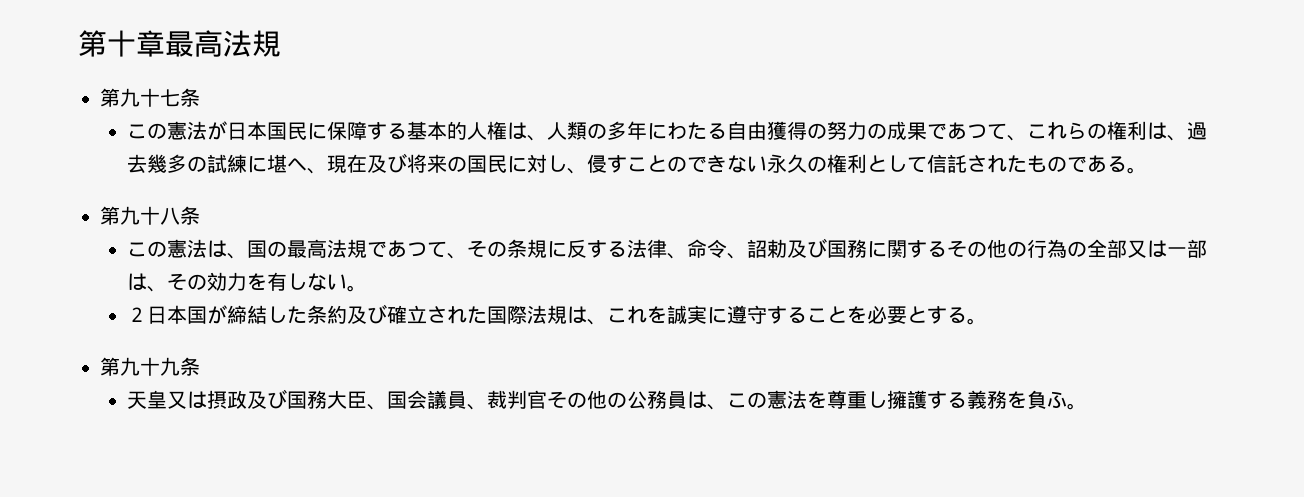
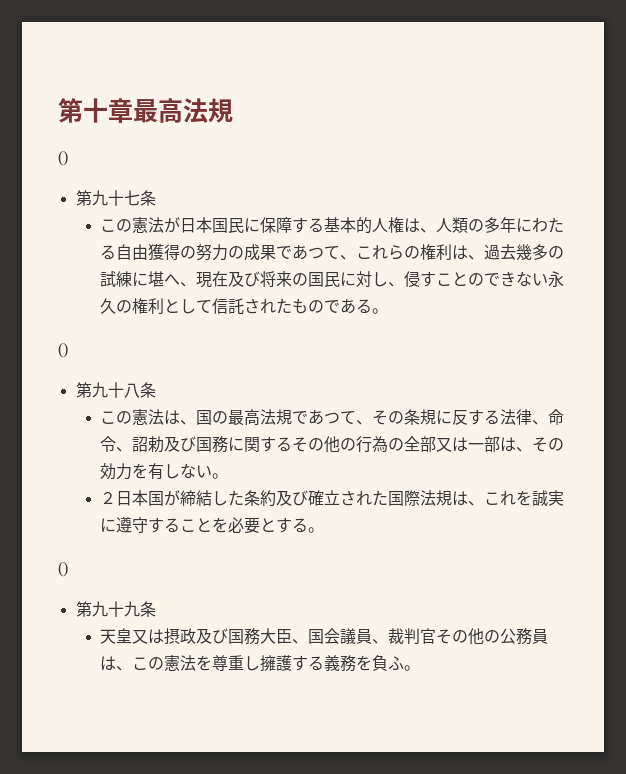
(281, 43) none -> [58,150,68,166] // ()
(1148, 170) none -> [58,342,68,358] // ()
(988, 321) none -> [58,561,68,577] // ()

